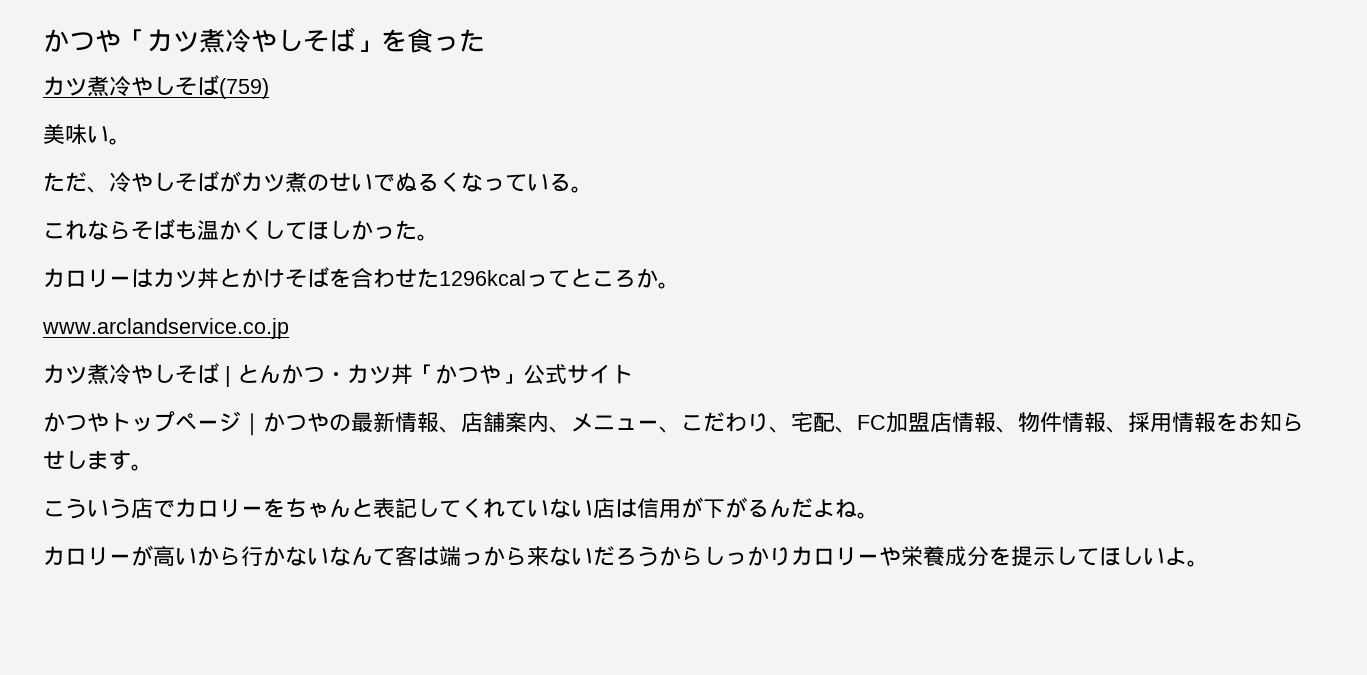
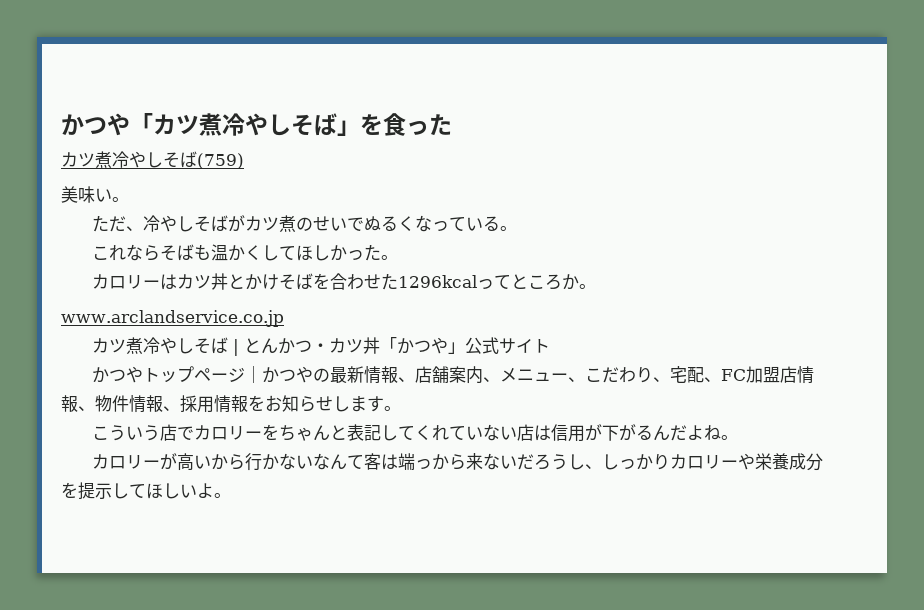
[659,546,703,566] から -> [568,454,603,470] し、

